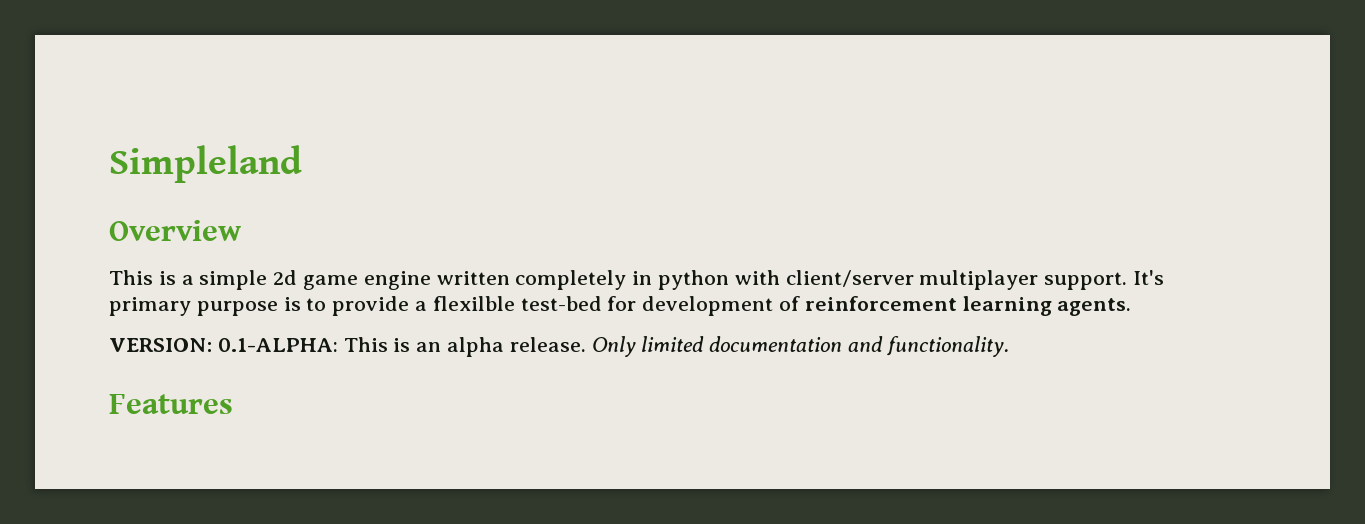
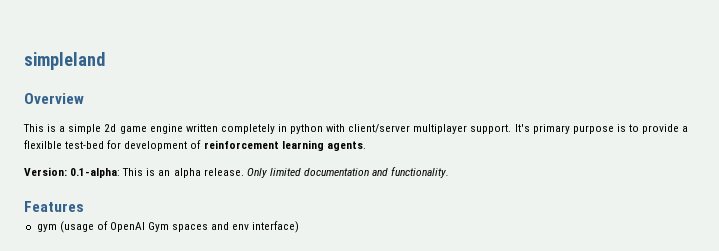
[109,145,302,183] Simpleland -> [24,52,105,70] simpleland
[109,338,338,352] VERSION: 0.1-ALPHA: -> [24,167,121,178] Version: 0.1-alpha:
(233, 404) none -> [36,221,300,233] // gym (usage of OpenAI Gym spaces and env interface)

